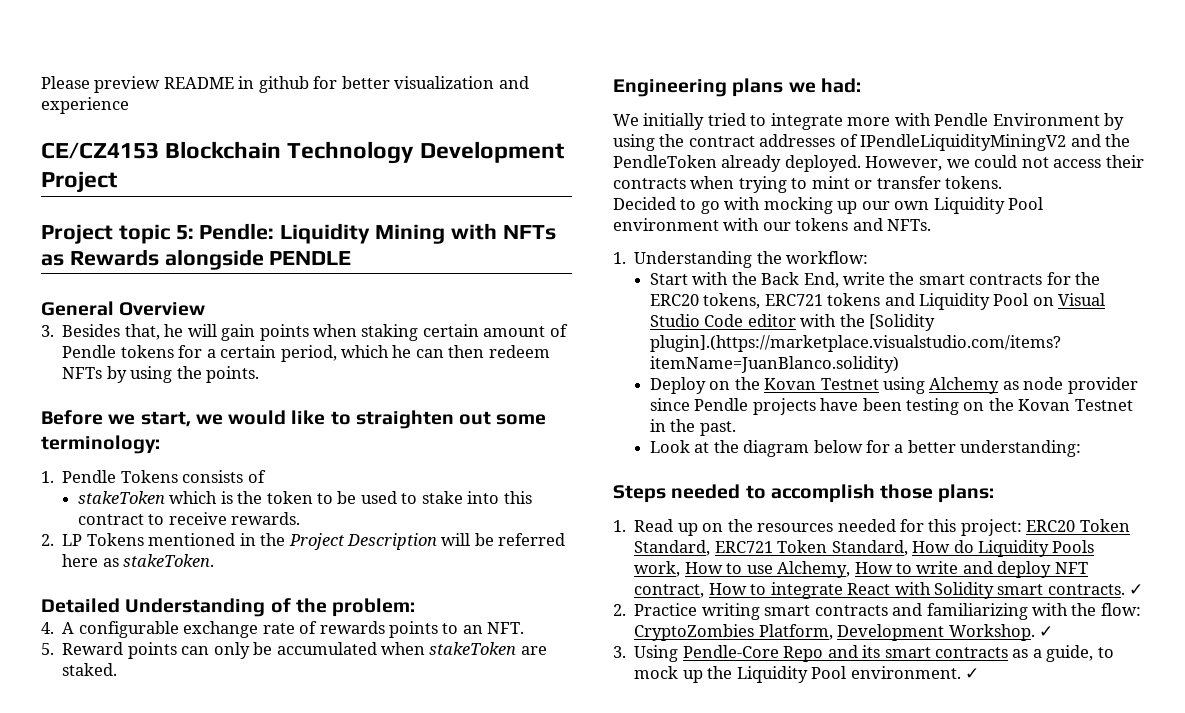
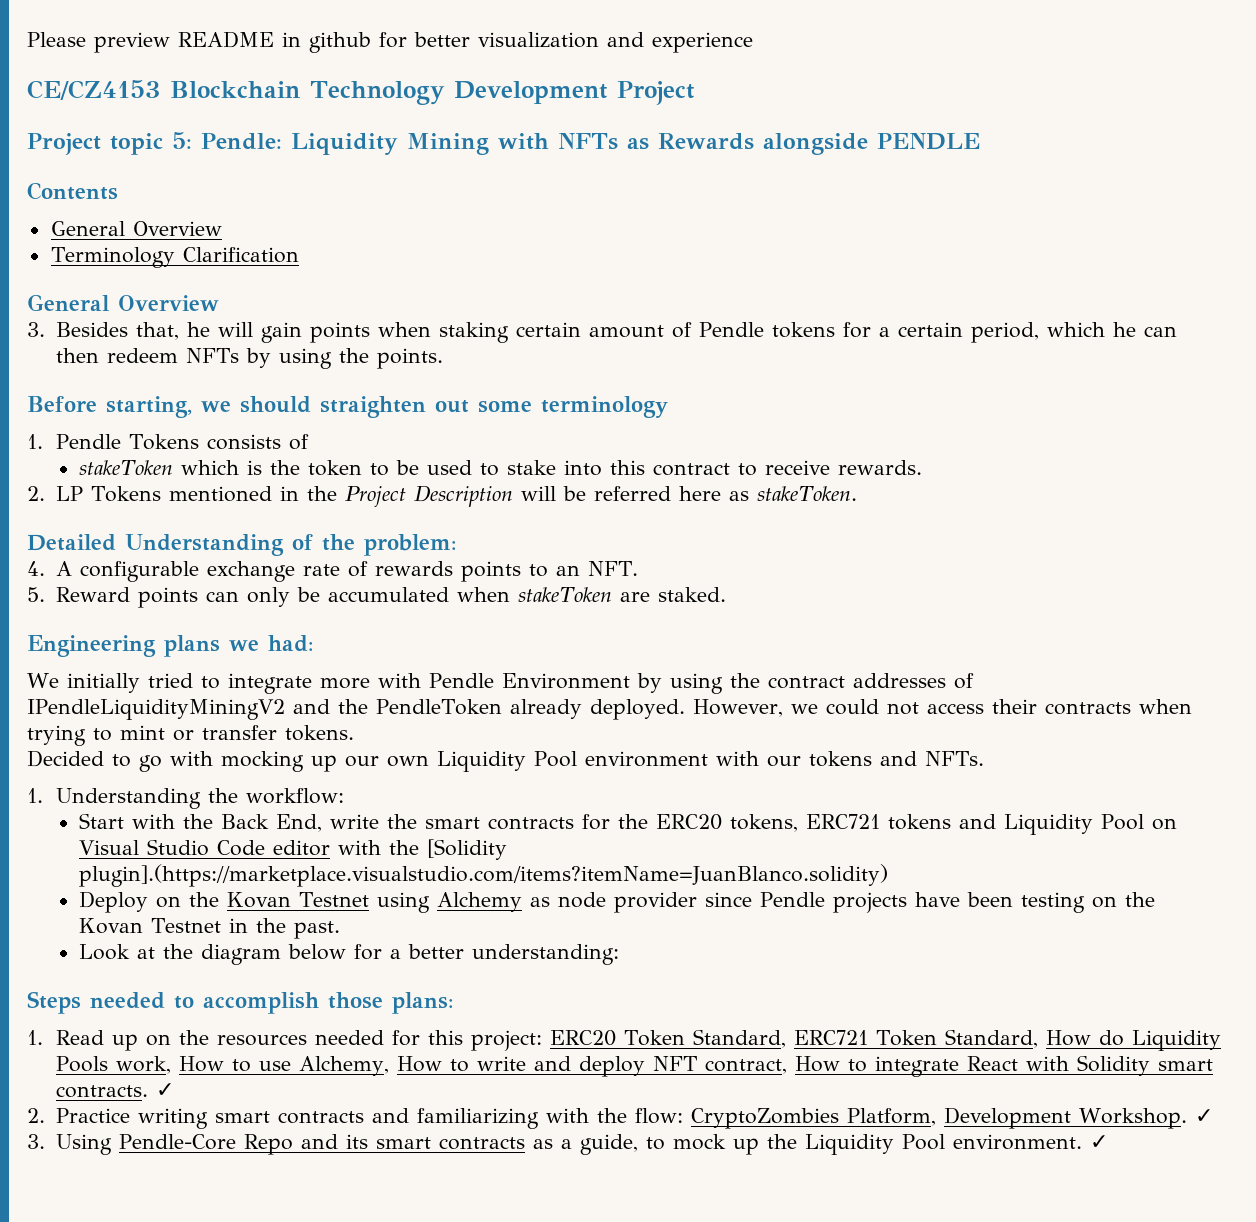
(352, 258) none -> [27,182,118,200] [50,221,222,236] [50,247,299,268] // Contents // General Overview // Terminology Clarification
[108,410,351,427] we start, we would like to -> [106,396,311,418] starting, we should
[41,435,160,454] terminology: -> [541,396,668,418] terminology

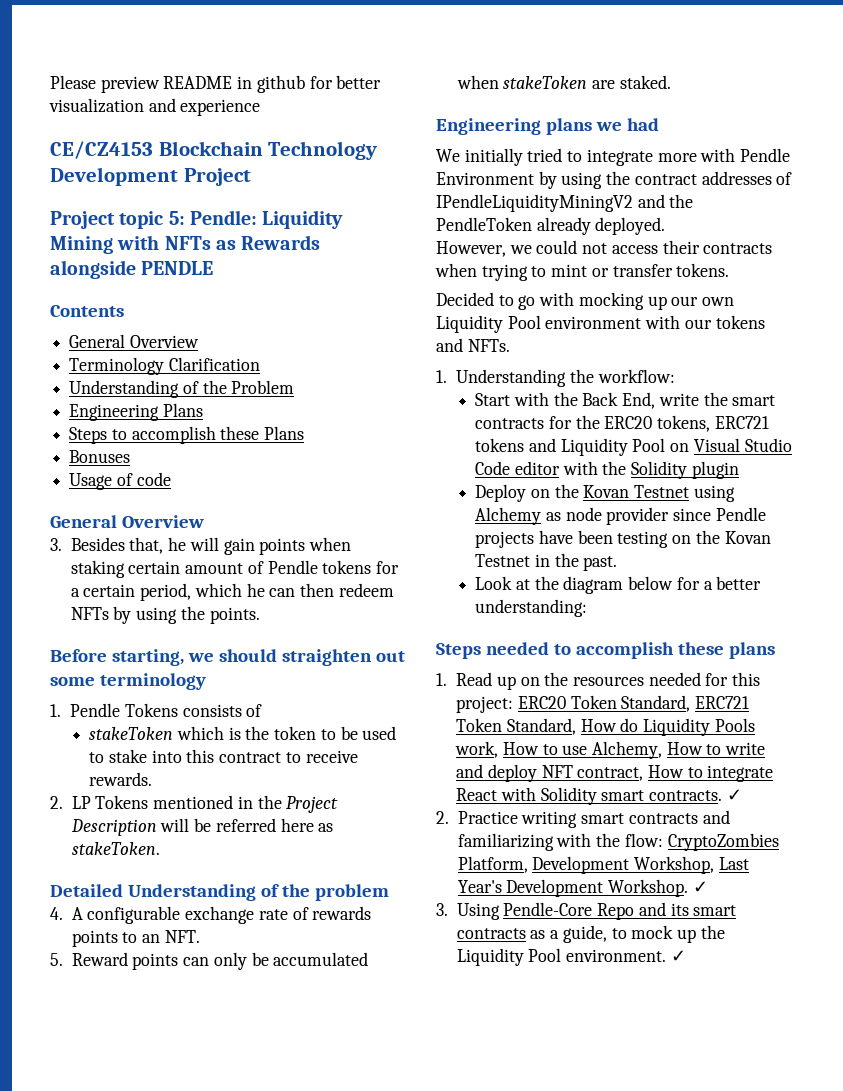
(299, 255) none -> [69,380,295,398] [69,403,203,421] [69,426,305,444] [69,450,131,463] [69,472,171,490] // Understanding of the Problem // Engineering Plans // Steps to accomplish these Plans // Bonuses // Usage of code
[364,534,457,556] problem: -> [314,884,389,901] problem
[268,635,314,652] had: -> [626,118,659,131] had
(685, 709) none -> (666, 226) //
[427,839,508,860] [79,864,889,887] [Solidity plugin].(https://marketplace.visualstudio.com/items?itemName=JuanBlanco.solidity) -> [631,461,739,479] Solidity plugin
[328,992,454,1014] those plans: -> [677,642,775,659] these plans
(1071, 1118) none -> [634,856,749,874] [457,879,604,897] Workshop, Last Year's Development

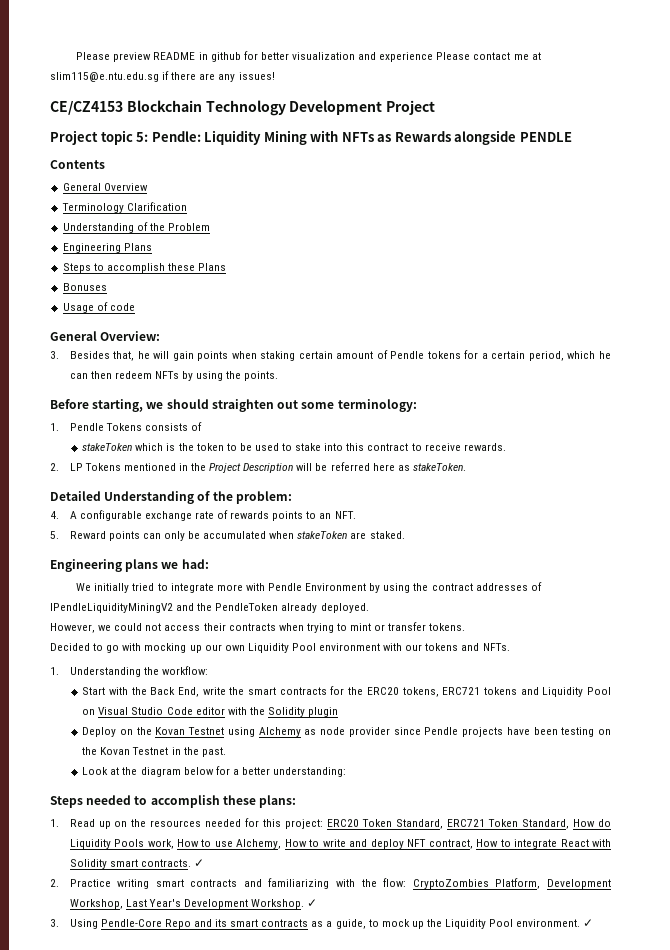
(261, 107) none -> [436,52,541,60] [50,71,275,82] Please contact me at slim115@e.ntu.edu.sg if there are any issues!
[121,515,204,528] Overview -> [100,331,161,341] Overview:
[99,673,206,690] terminology -> [337,399,417,412] terminology:
[314,884,389,901] problem -> [235,491,292,504] problem:
[626,118,659,131] had -> [181,559,209,569] had:
[728,642,775,659] plans -> [259,795,297,808] plans:

